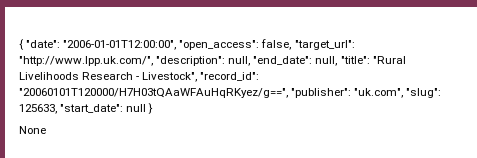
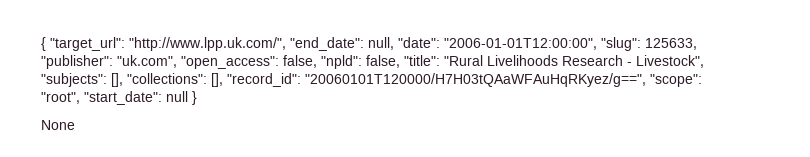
[26,39,355,50] [19,56,338,66] "date": "2006-01-01T12:00:00", "open_access": false, "target_url": "http://www.lpp.uk.com/", "description": null, "end_date": null, -> [50,37,697,51] [41,55,400,69] "target_url": "http://www.lpp.uk.com/", "end_date": null, "date": "2006-01-01T12:00:00", "slug": 125633, "publisher": "uk.com", "open_access": false, "npld": false,
[200,72,260,81] [19,88,442,98] [19,104,57,114] "record_id": "20060101T120000/H7H03tQAaWFAuHqRKyez/g==", "publisher": "uk.com", "slug": 125633, -> [41,73,702,87] [41,92,80,104] "subjects": [], "collections": [], "record_id": "20060101T120000/H7H03tQAaWFAuHqRKyez/g==", "scope": "root",

